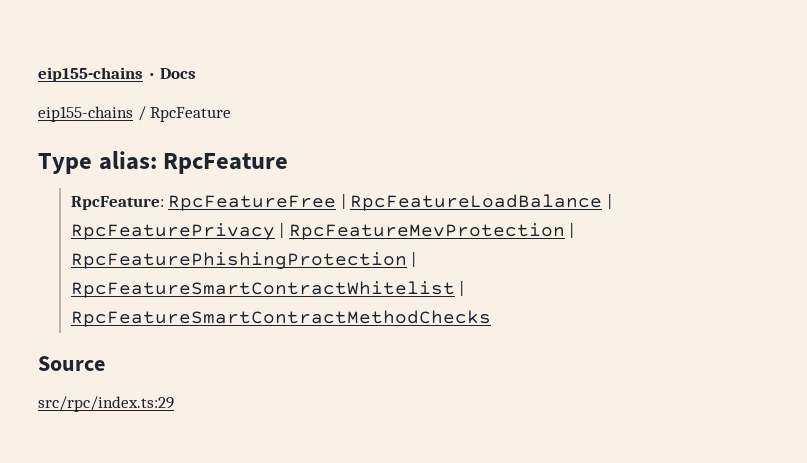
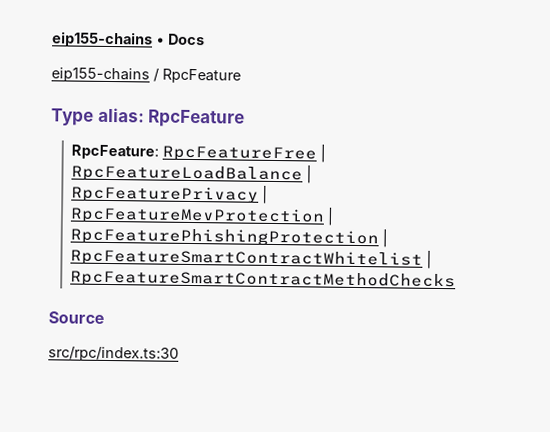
[38,396,174,412] src/rpc/index.ts:29 -> [48,346,179,362] src/rpc/index.ts:30

